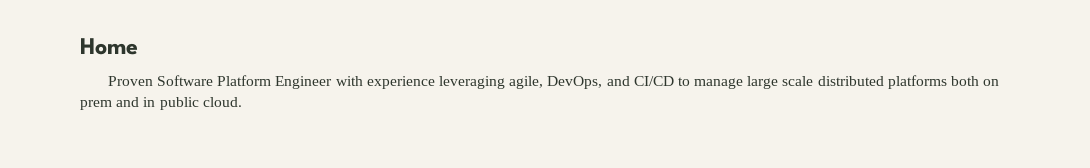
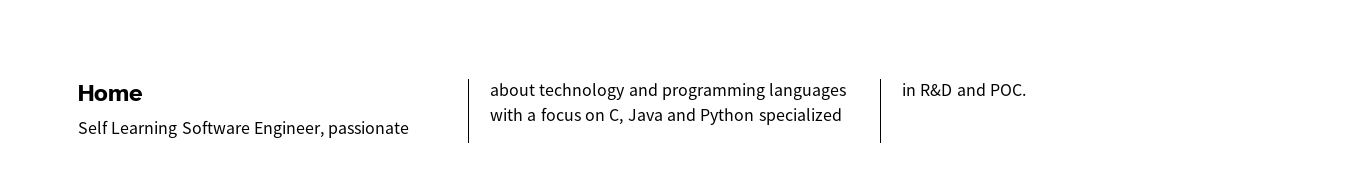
[107,75,1000,89] [80,97,242,110] Proven Software Platform Engineer with experience leveraging agile, DevOps, and CI/CD to manage large scale distributed platforms both on prem and in public cloud. -> [78,120,410,138] [490,83,847,100] [490,107,842,125] [902,83,1026,96] Self Learning Software Engineer, passionate about technology and programming languages with a focus on C, Java and Python specialized in R&D and POC.

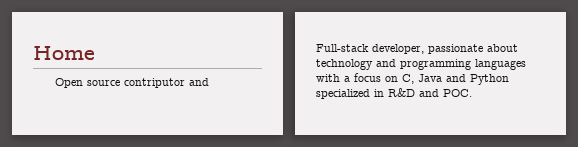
[78,120,324,138] Self Learning Software Engineer, -> [54,78,209,88] [316,44,424,54] Open source contriputor and Full-stack developer,

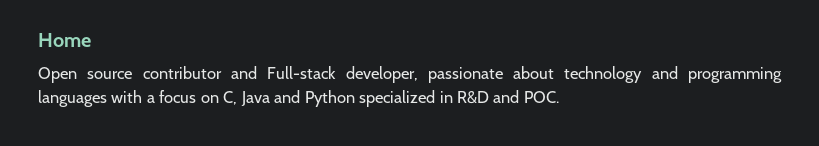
[123,78,185,88] contriputor -> [142,66,222,79] contributor

